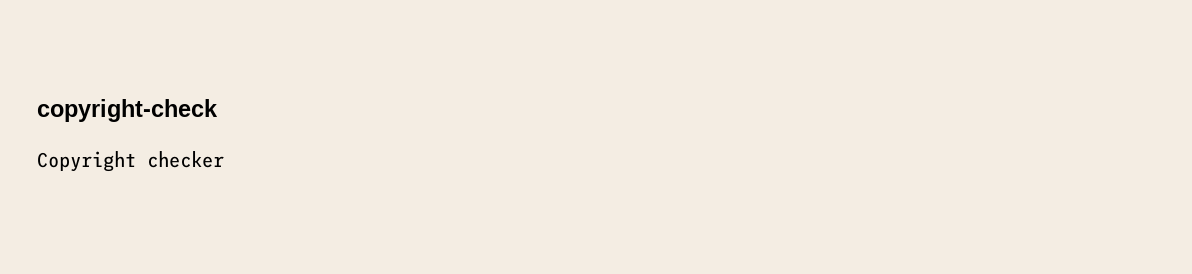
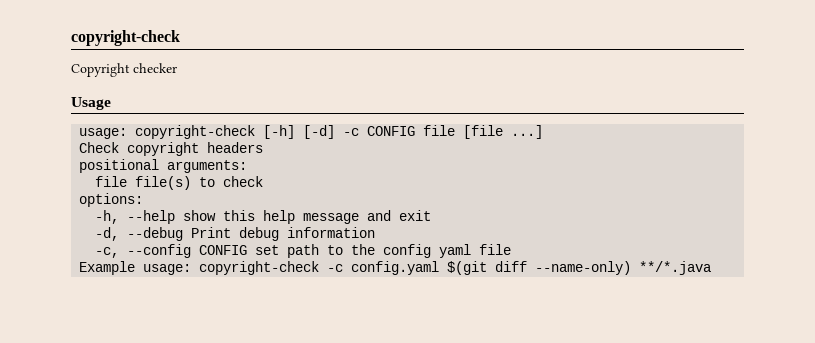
(224, 159) none -> [71,97,111,110] [79,125,544,139] [79,142,264,156] [79,159,248,173] [95,176,264,190] [79,193,144,207] [95,210,432,224] [95,227,376,241] [95,244,512,258] [79,261,712,275] // Usage // usage: copyright-check [-h] [-d] -c CONFIG file [file ...] // Check copyright headers // positional arguments: // file file(s) to check // options: // -h, --help show this help message and exit // -d, --debug Print debug information // -c, --config CONFIG set path to the config yaml file // Example usage: copyright-check -c config.yaml $(git diff --name-only) **/*.java

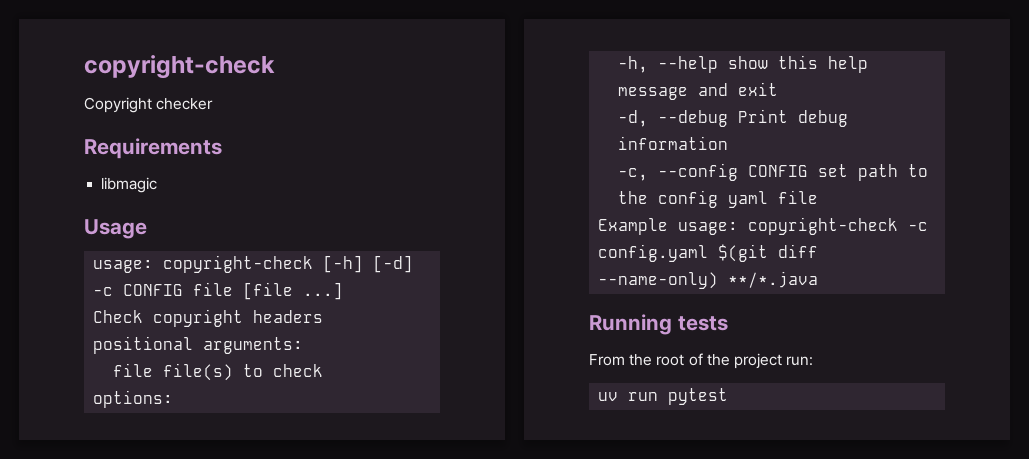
(177, 68) none -> [84,138,222,159] [101,177,158,193] // Requirements // libmagic
(712, 268) none -> [589,314,728,335] [589,353,814,369] [598,388,729,405] // Running tests // From the root of the project run: // uv run pytest

